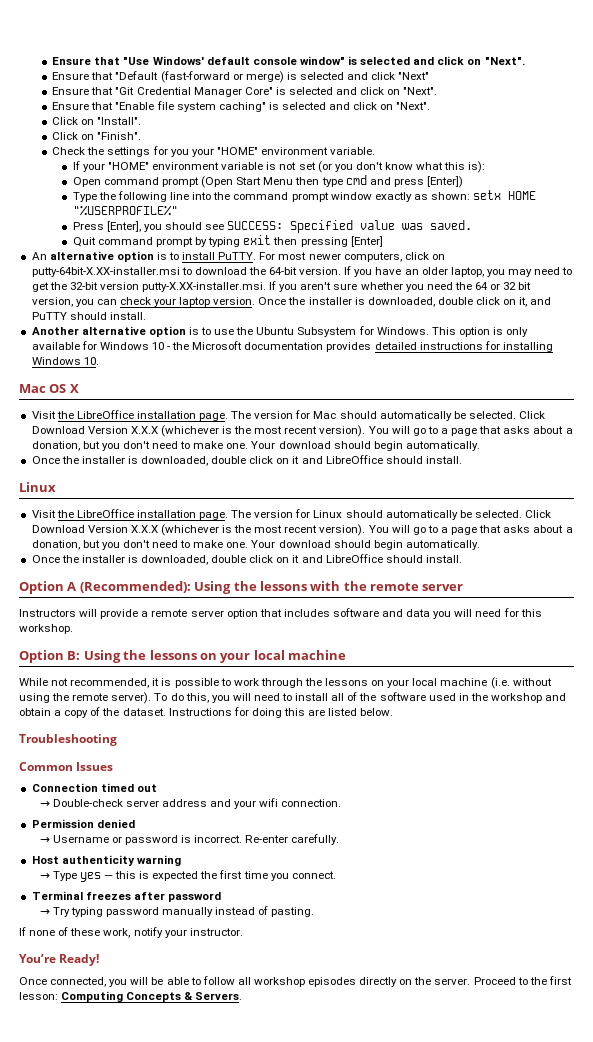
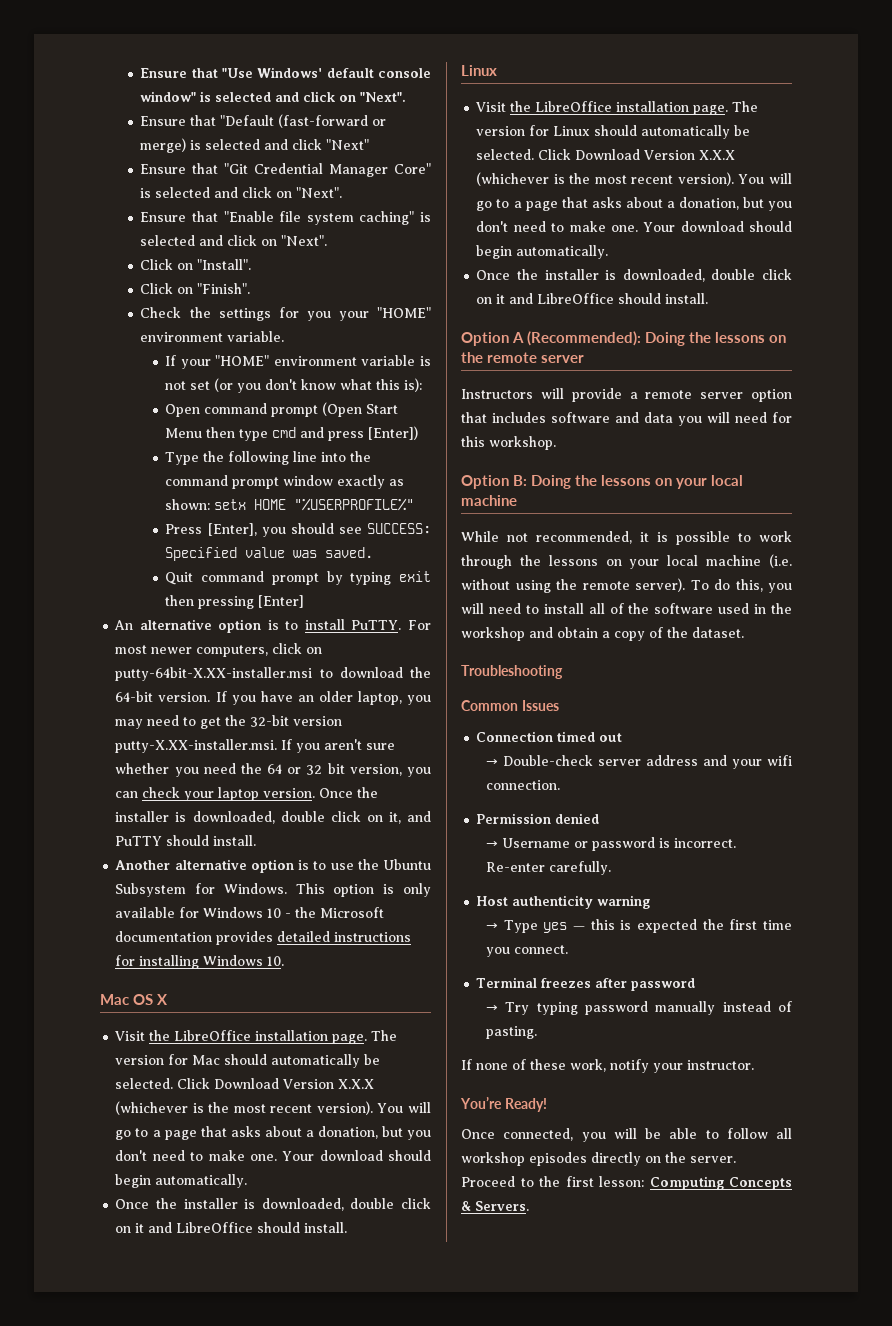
[194,581,341,594] Using the lessons with -> [645,332,787,346] Doing the lessons on
[83,650,121,663] Using -> [531,475,572,489] Doing
[168,707,394,718] Instructions for doing this are listed below. -> (744, 632) none

